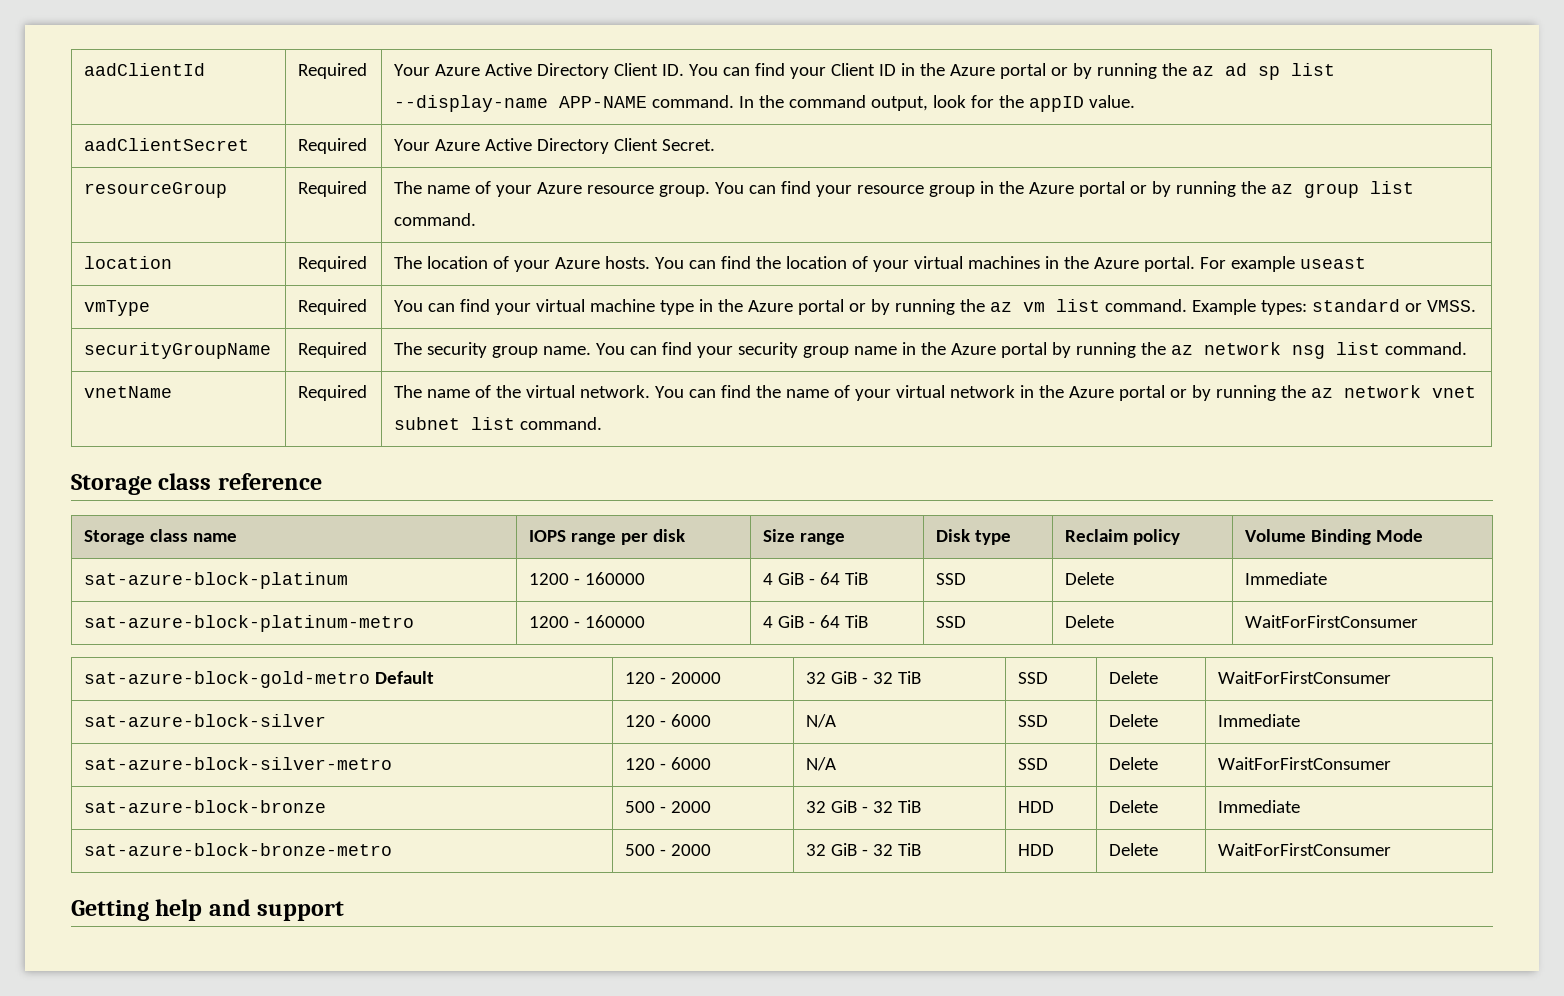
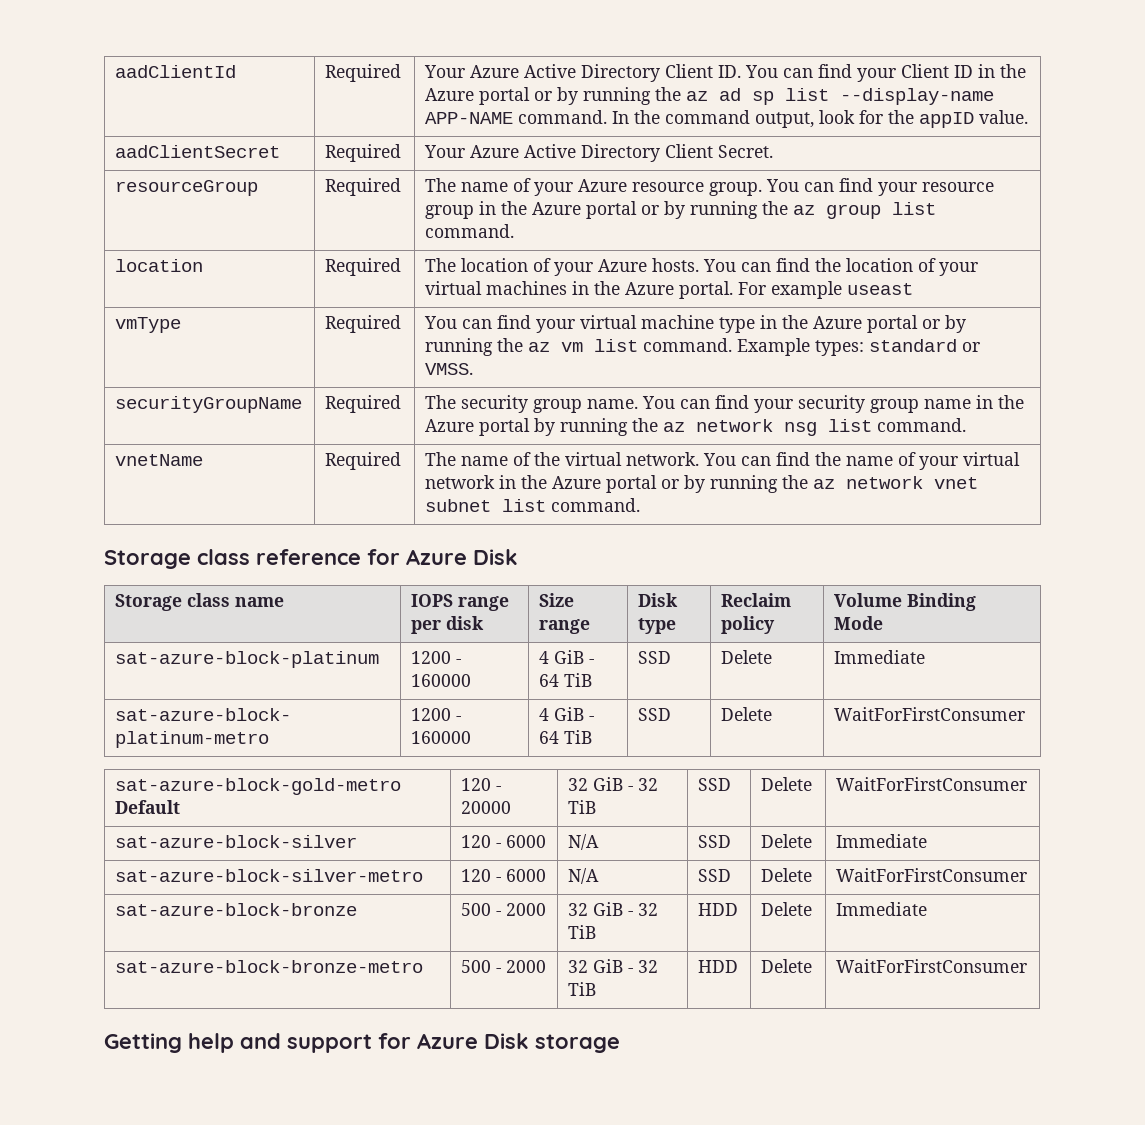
(322, 481) none -> [367,549,518,565] for Azure Disk
(345, 911) none -> [378,1033,620,1053] for Azure Disk storage

